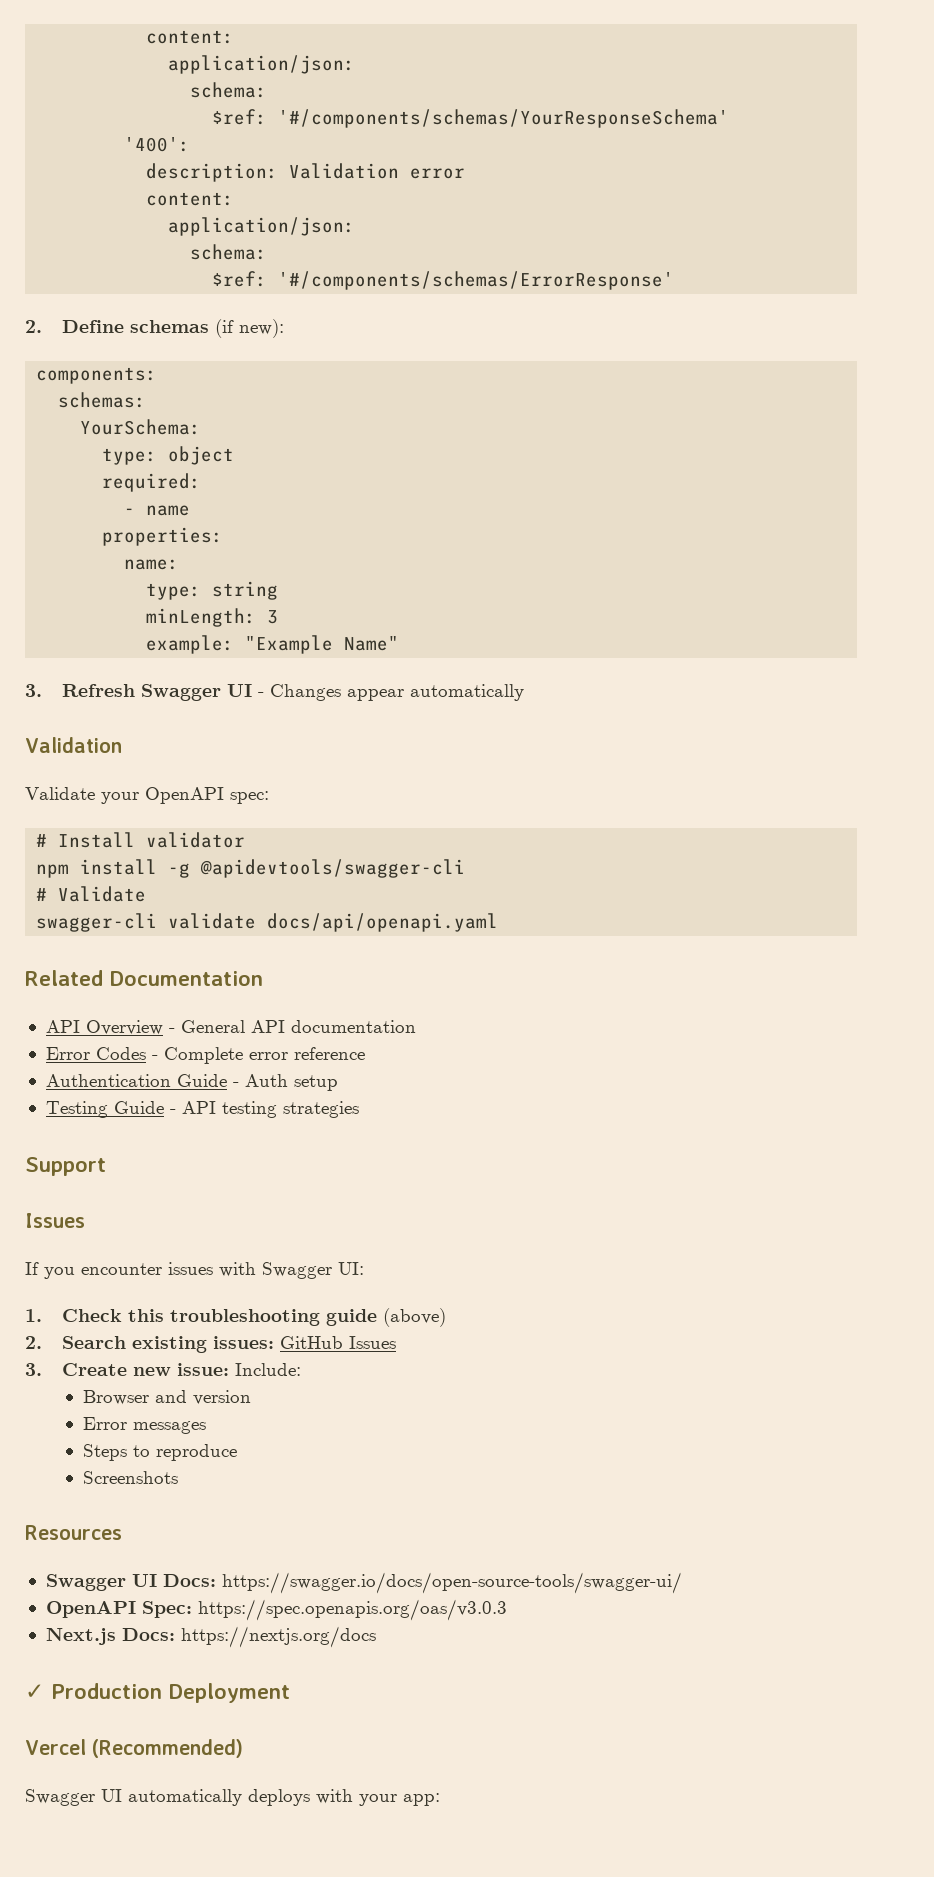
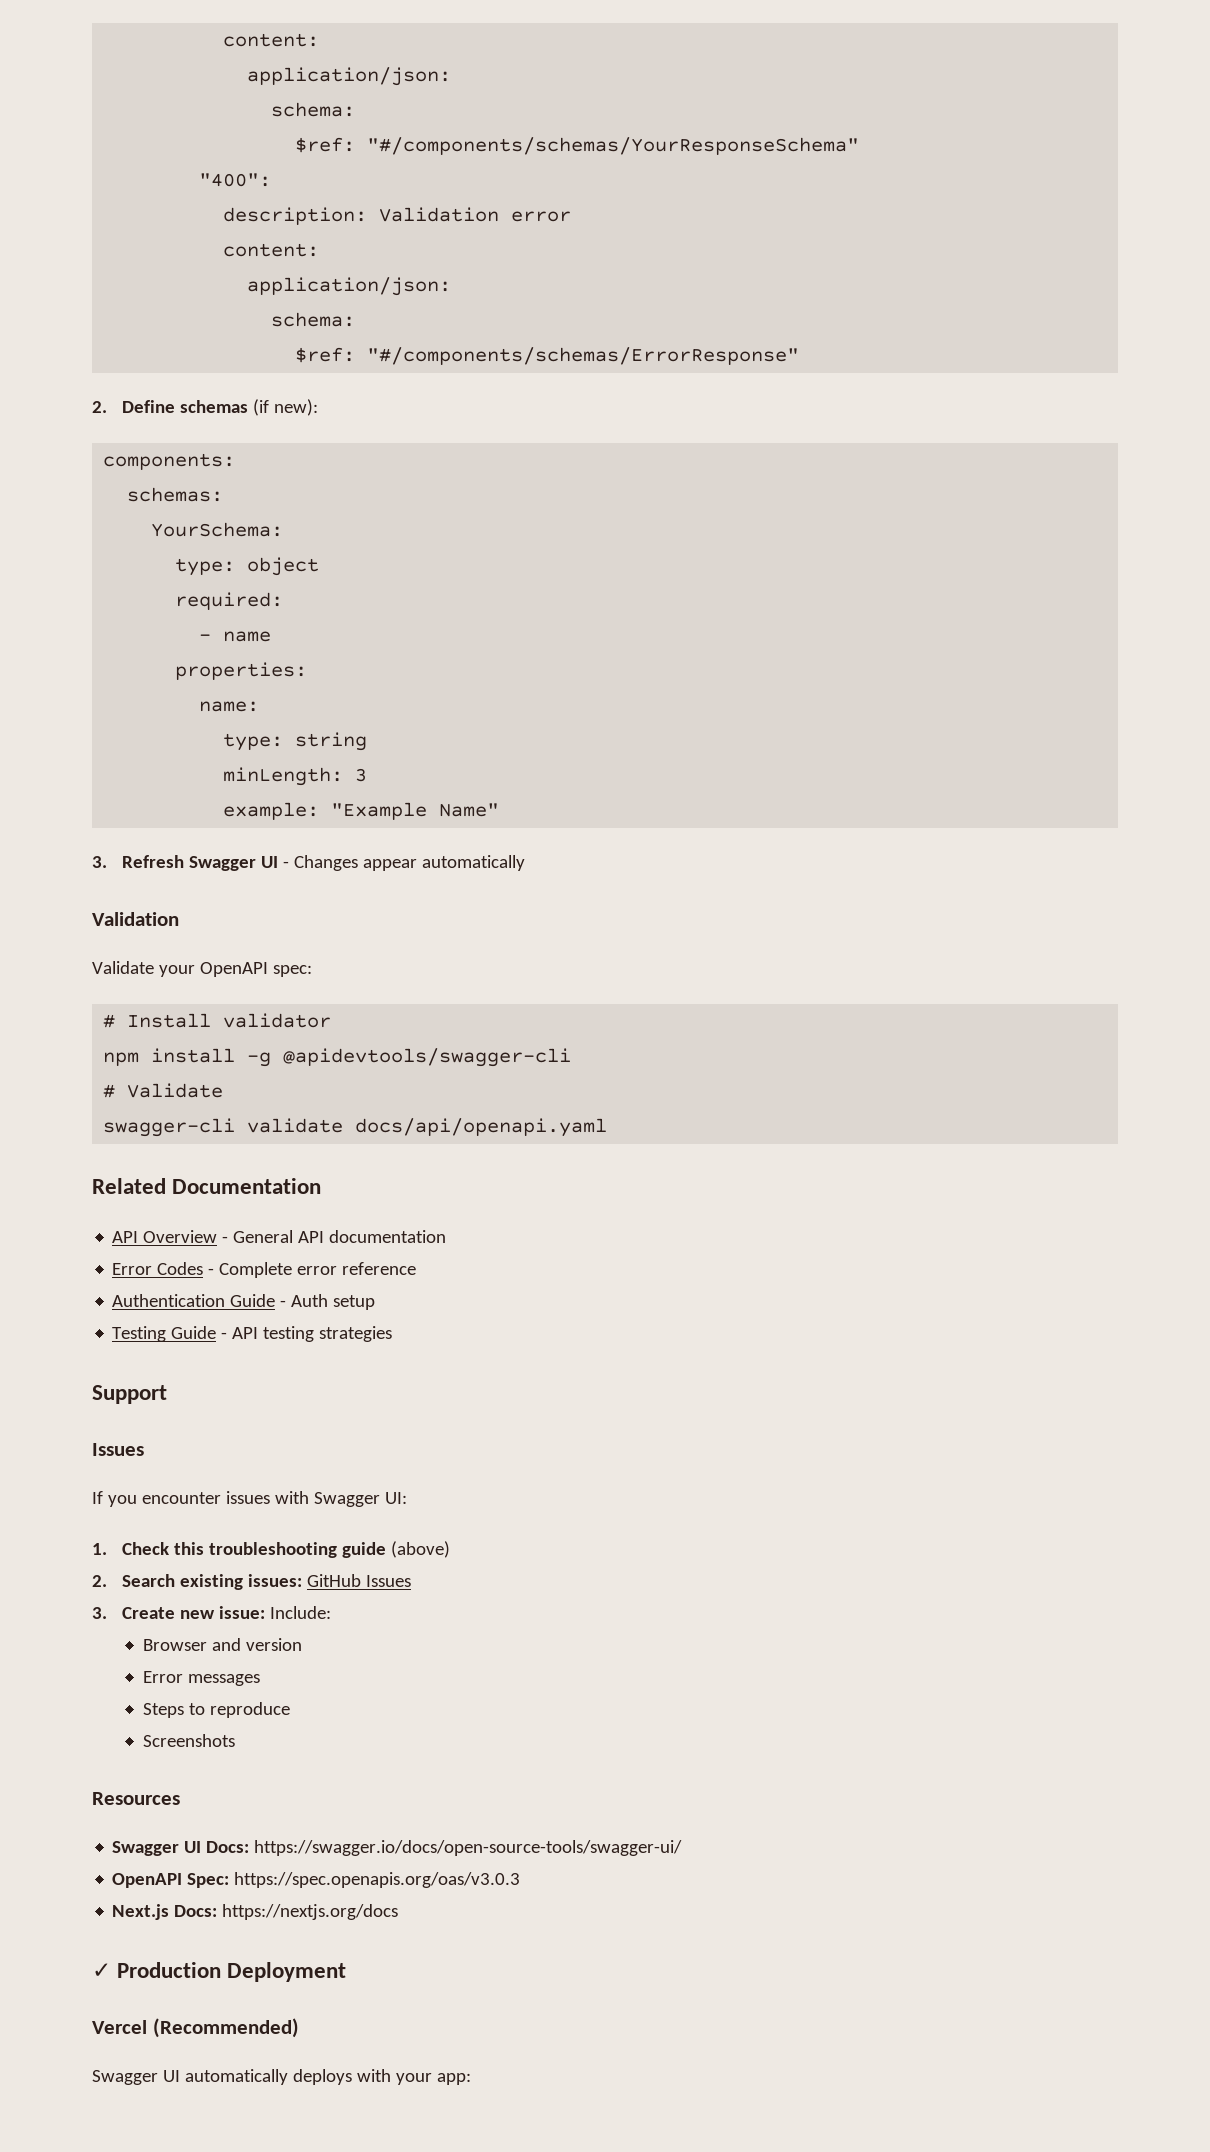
[146,30,235,44] [168,55,356,74] [190,82,268,98] [212,109,730,128] [124,137,191,152] content: // application/json: // schema: // $ref: '#/components/schemas/YourResponseSchema' // '400': -> [223,33,320,47] [247,67,452,86] [271,102,356,117] [295,137,860,155] [199,173,272,187] content: // application/json: // schema: // $ref: "#/components/schemas/YourResponseSchema" // "400":
[278,271,675,290] '#/components/schemas/ErrorResponse' -> [367,347,800,365] "#/components/schemas/ErrorResponse"

